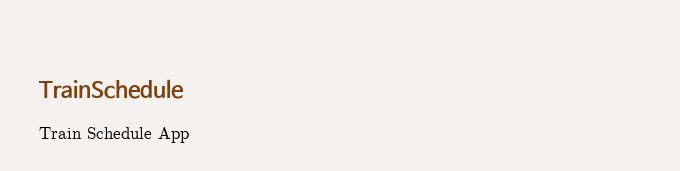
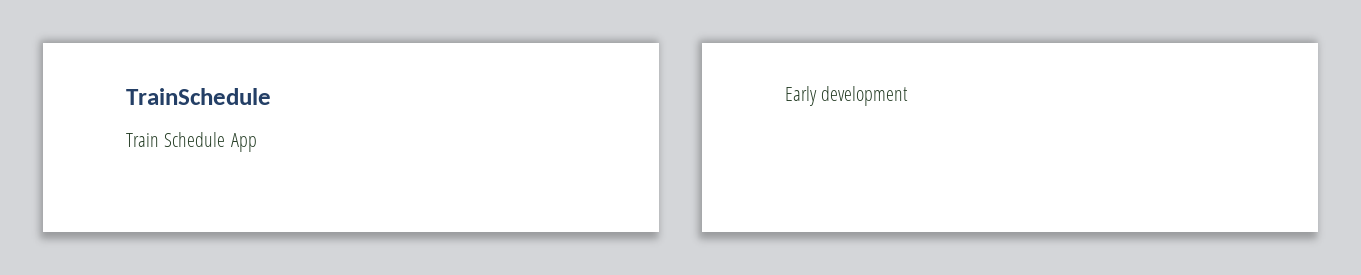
(189, 135) none -> [785,86,909,106] // Early development

